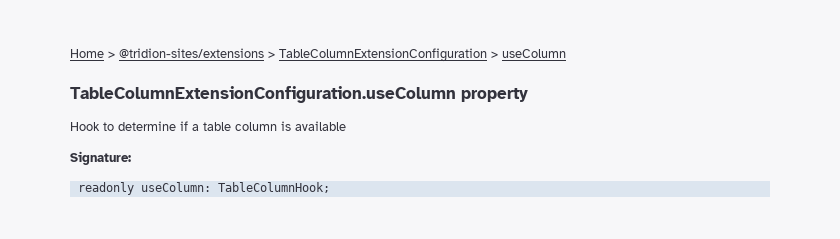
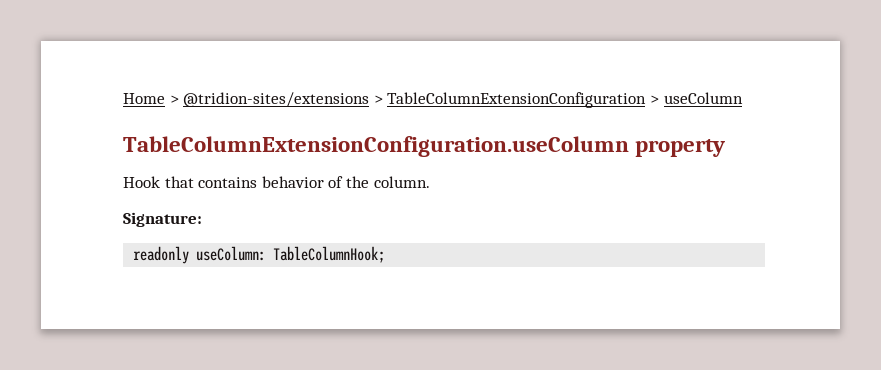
[103,121,346,131] to determine if a table column is available -> [164,176,430,188] that contains behavior of the column.

